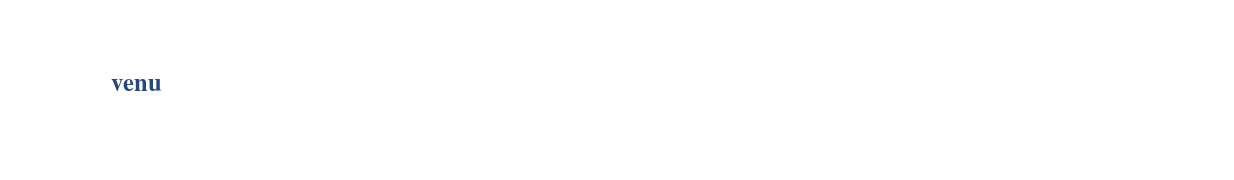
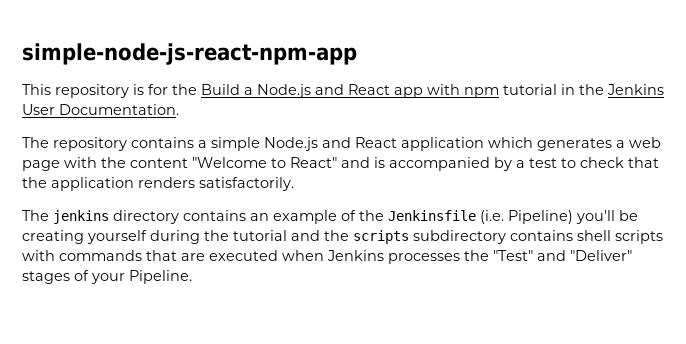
[111,79,162,91] venu -> [22,43,357,65] [22,84,664,98] [22,104,179,115] [22,137,661,151] [22,157,659,171] [22,177,294,191] [22,210,638,224] [22,230,663,244] [22,250,632,264] [22,270,192,284] simple-node-js-react-npm-app // This repository is for the Build a Node.js and React app with npm tutorial in the Jenkins User Documentation. // The repository contains a simple Node.js and React application which generates a web page with the content "Welcome to React" and is accompanied by a test to check that the application renders satisfactorily. // The jenkins directory contains an example of the Jenkinsfile (i.e. Pipeline) you'll be creating yourself during the tutorial and the scripts subdirectory contains shell scripts with commands that are executed when Jenkins processes the "Test" and "Deliver" stages of your Pipeline.

